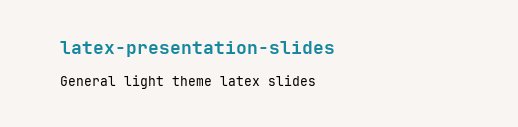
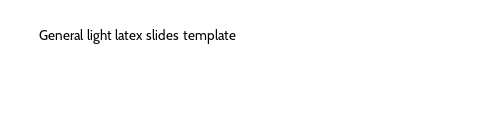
[60,41,335,57] latex-presentation-slides // -> (39, 34) none
[172,76,212,86] theme -> (112, 36) none
(316, 80) none -> [182,29,236,44] template

